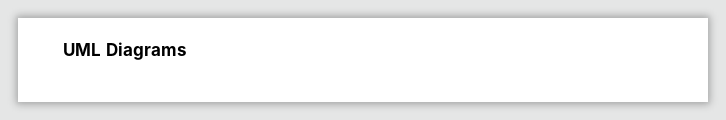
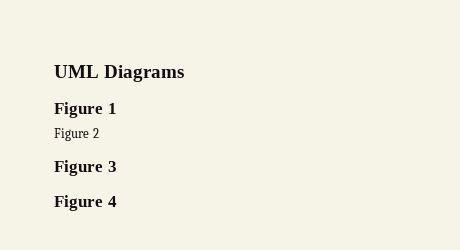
(187, 51) none -> [54,102,117,118] [54,128,99,141] [54,160,117,176] [54,195,117,211] // Figure 1 // Figure 2 // Figure 3 // Figure 4

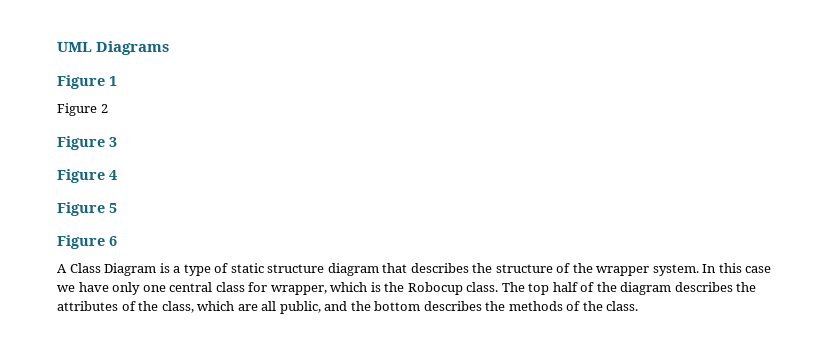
(117, 201) none -> [57,202,117,216] [57,235,117,249] [57,263,772,276] [57,282,757,295] [57,301,639,314] // Figure 5 // Figure 6 // A Class Diagram is a type of static structure diagram that describes the structure of the wrapper system. In this case we have only one central class for wrapper, which is the Robocup class. The top half of the diagram describes the attributes of the class, which are all public, and the bottom describes the methods of the class.

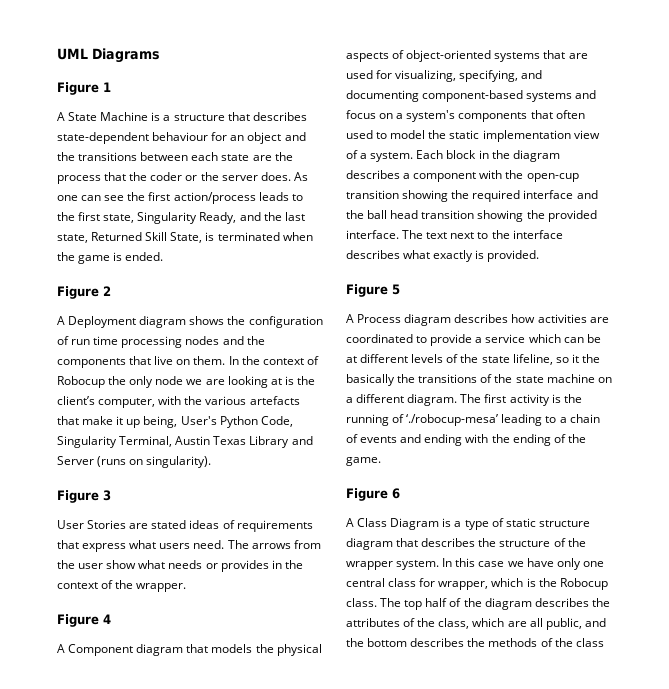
[57,103,108,116] [57,136,117,150] [57,169,117,183] [57,202,117,216] Figure 2 // Figure 3 // Figure 4 // Figure 5 -> [57,112,307,121] [57,132,306,144] [57,152,293,161] [57,172,308,184] [57,192,303,204] [57,212,305,224] [57,232,313,243] [57,252,164,264] [57,286,111,299] [57,316,323,328] [57,336,265,348] [57,356,319,368] [57,376,315,388] [57,396,300,408] [57,416,293,428] [57,436,313,448] [57,456,212,468] [57,490,111,503] [57,520,313,532] [57,540,321,552] [57,560,303,572] [57,580,187,592] [57,614,111,627] [57,644,322,656] [346,50,588,62] [346,70,543,82] [346,90,597,102] [346,110,585,122] [346,130,600,142] [346,150,560,162] [346,170,579,182] [346,190,598,202] [346,210,597,222] [346,230,563,239] [346,250,540,262] [346,284,400,297] [346,314,609,326] [346,334,601,346] [346,354,600,365] [346,374,612,386] [346,394,582,406] [346,414,600,426] [346,434,586,446] [346,457,381,466] A State Machine is a structure that describes state-dependent behaviour for an object and the transitions between each state are the process that the coder or the server does. As one can see the first action/process leads to the first state, Singularity Ready, and the last state, Returned Skill State, is terminated when the game is ended. // Figure 2 // A Deployment diagram shows the configuration of run time processing nodes and the components that live on them. In the context of Robocup the only node we are looking at is the client’s computer, with the various artefacts that make it up being, User's Python Code, Singularity Terminal, Austin Texas Library and Server (runs on singularity). // Figure 3 // User Stories are stated ideas of requirements that express what users need. The arrows from the user show what needs or provides in the context of the wrapper. // Figure 4 // A Component diagram that models the physical aspects of object-oriented systems that are used for visualizing, specifying, and documenting component-based systems and focus on a system's components that often used to model the static implementation view of a system. Each block in the diagram describes a component with the open-cup transition showing the required interface and the ball head transition showing the provided interface. The text next to the interface describes what exactly is provided. // Figure 5 // A Process diagram describes how activities are coordinated to provide a service which can be at different levels of the state lifeline, so it the basically the transitions of the state machine on a different diagram. The first activity is the running of ‘./robocup-mesa’ leading to a chain of events and ending with the ending of the game.
[606,301,639,311] class. -> [575,638,604,647] class

